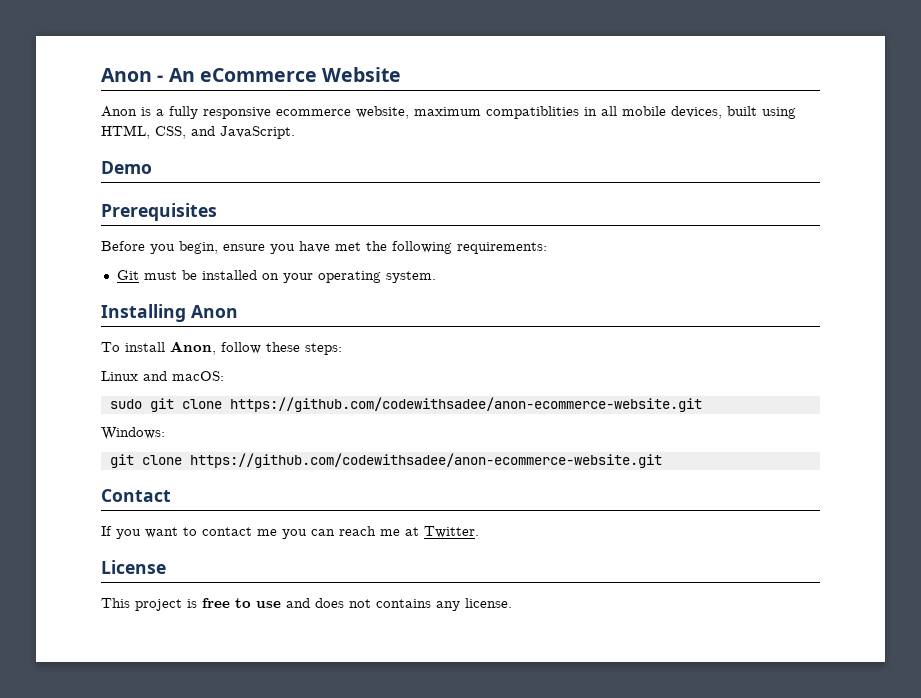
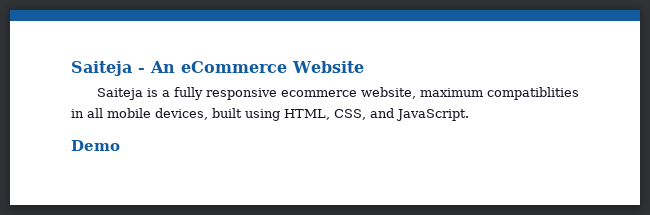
[101,68,152,82] Anon -> [71,61,132,76] Saiteja
[101,106,137,117] Anon -> [96,88,143,100] Saiteja
[101,203,217,221] [101,241,547,254] [116,270,436,283] [101,304,238,322] [101,341,342,355] [101,371,224,381] [109,397,702,412] [101,427,165,440] [109,453,662,468] [101,489,171,502] [101,526,479,539] [101,560,166,574] [101,598,512,611] // Prerequisites // Before you begin, ensure you have met the following requirements: // Git must be installed on your operating system. // Installing Anon // To install Anon, follow these steps: // Linux and macOS: // sudo git clone https://github.com/codewithsadee/anon-ecommerce-website.git // Windows: // git clone https://github.com/codewithsadee/anon-ecommerce-website.git // Contact // If you want to contact me you can reach me at Twitter. // License // This project is free to use and does not contains any license. -> (120, 145) none

